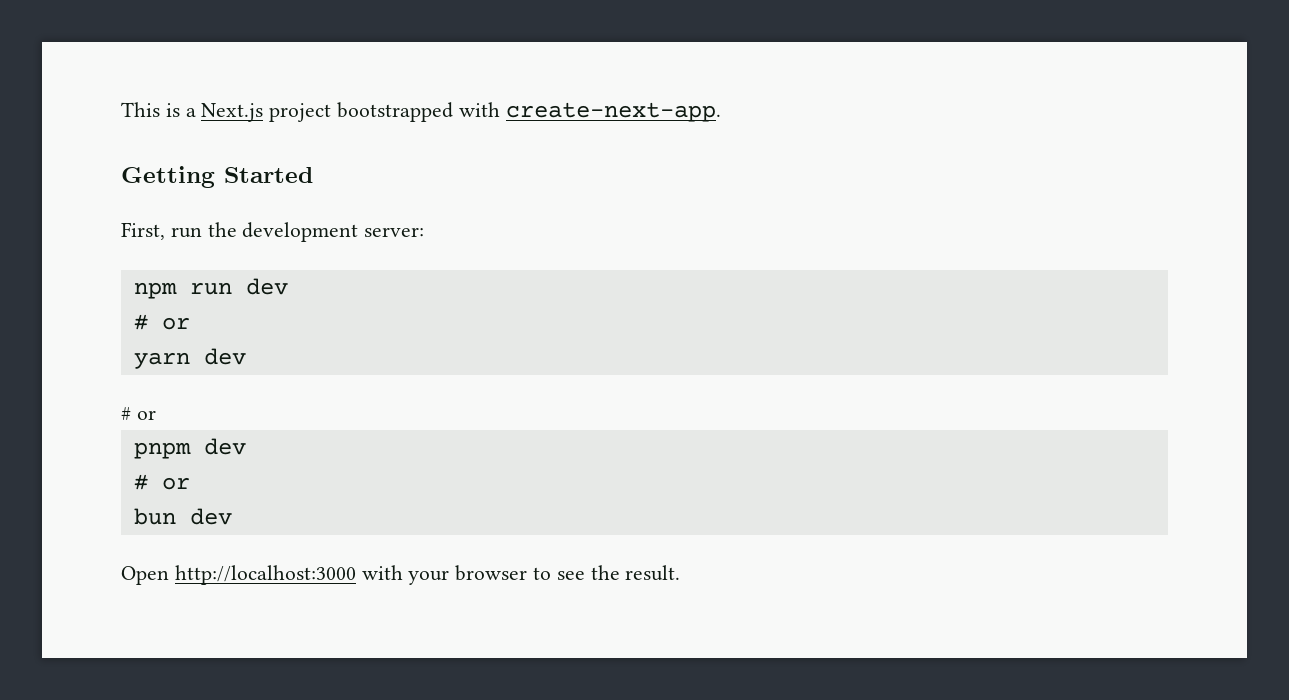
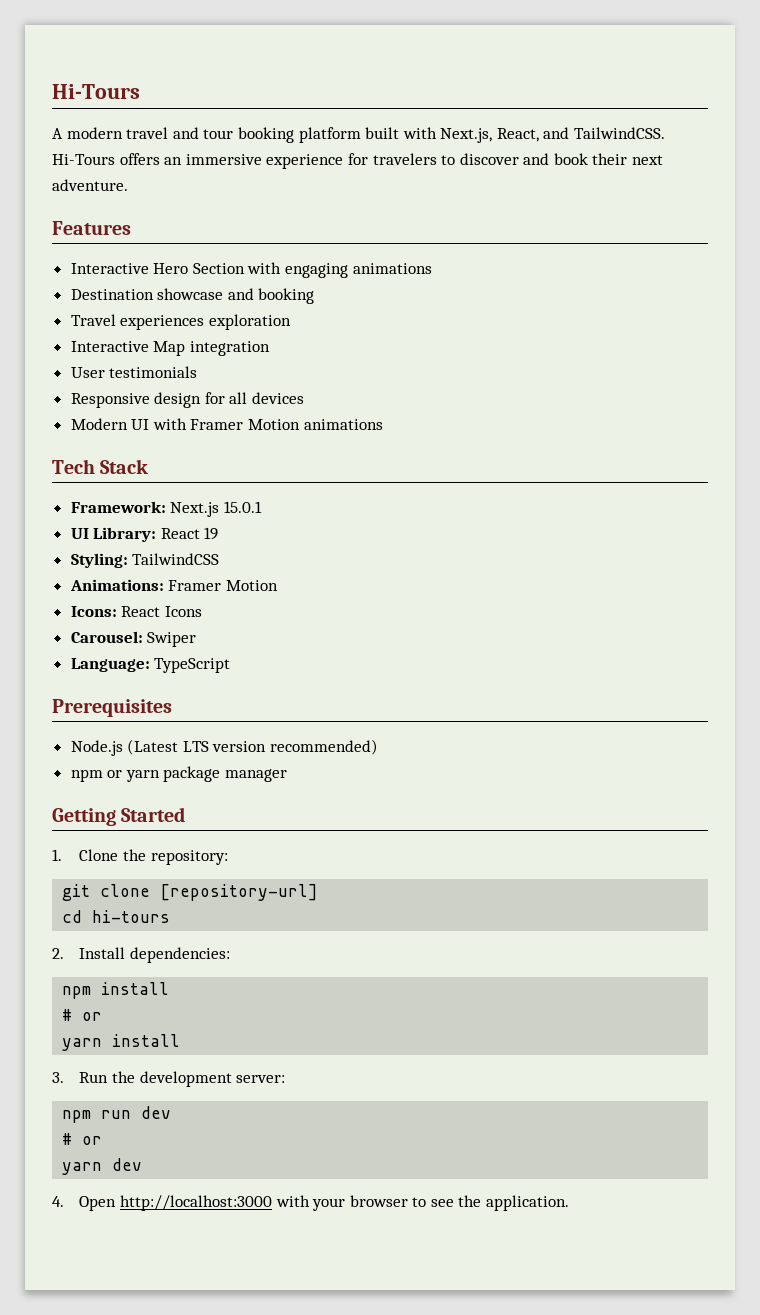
[121,102,721,122] [121,166,313,188] [121,222,202,240] This is a Next.js project bootstrapped with create-next-app. // Getting Started // First, run -> [52,84,140,99] [52,127,666,143] [52,153,664,169] [52,179,128,191] [52,221,131,235] [70,262,432,278] [70,288,315,304] [70,314,291,330] [70,341,270,356] [70,366,198,378] [70,392,305,408] [70,418,383,430] [52,459,149,474] [70,501,262,517] [70,527,219,542] [70,553,220,568] [69,579,278,591] [70,606,202,617] [70,631,197,647] [70,658,231,673] [52,699,172,717] [70,739,379,756] [70,766,288,782] [52,807,186,826] [52,849,228,865] [62,884,319,901] [62,910,171,923] [52,947,230,963] [62,982,170,999] [62,1009,103,1021] [62,1034,181,1051] [52,1072,109,1083] Hi-Tours // A modern travel and tour booking platform built with Next.js, React, and TailwindCSS. Hi-Tours offers an immersive experience for travelers to discover and book their next adventure. // Features // Interactive Hero Section with engaging animations // Destination showcase and booking // Travel experiences exploration // Interactive Map integration // User testimonials // Responsive design for all devices // Modern UI with Framer Motion animations // Tech Stack // Framework: Next.js 15.0.1 // UI Library: React 19 // Styling: TailwindCSS // Animations: Framer Motion // Icons: React Icons // Carousel: Swiper // Language: TypeScript // Prerequisites // Node.js (Latest LTS version recommended) // npm or yarn package manager // Getting Started // 1. Clone the repository: // git clone [repository-url] // cd hi-tours // 2. Install dependencies: // npm install // # or // yarn install // 3. Run
[121,407,156,420] [133,438,246,459] [133,474,190,490] [133,508,232,525] # or // pnpm dev // # or // bun dev // -> [52,1196,64,1207] 4.
[625,565,681,581] result. -> [486,1195,570,1211] application.

